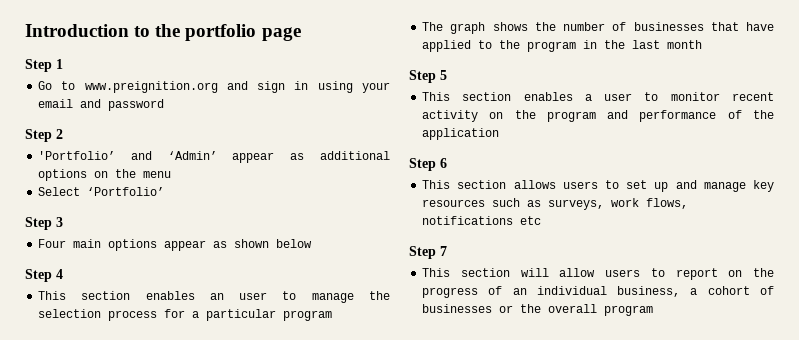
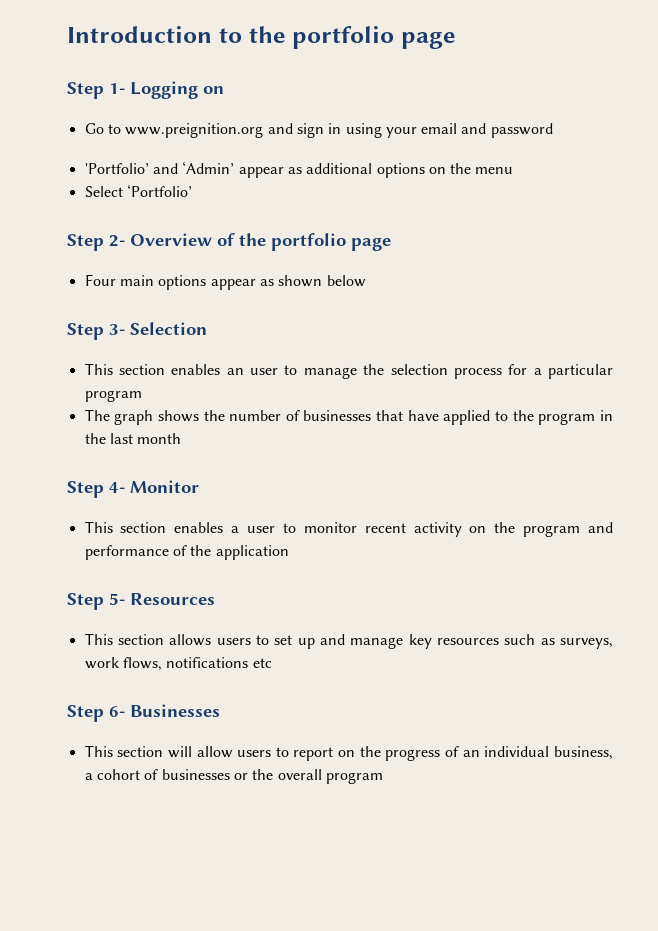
[56,59,63,69] 1 -> [109,81,224,99] 1- Logging on
[25,129,63,142] // Step 2 -> (553, 130) none
[56,217,63,227] 3 -> [109,233,391,251] 2- Overview of the portfolio page
[56,269,63,279] 4 -> [109,322,207,335] 3- Selection
[440,70,447,80] 5 -> [109,480,199,493] 4- Monitor
[440,158,447,168] 6 -> [109,593,215,605] 5- Resources
[440,246,447,256] 7 -> [109,704,220,717] 6- Businesses

